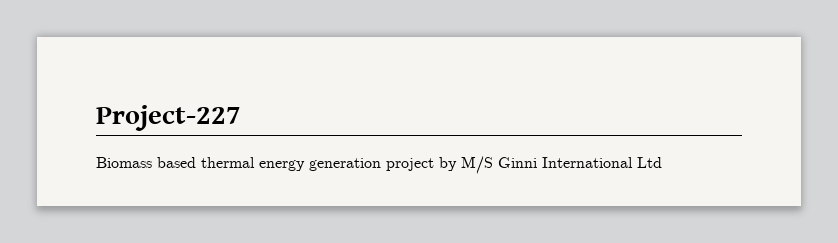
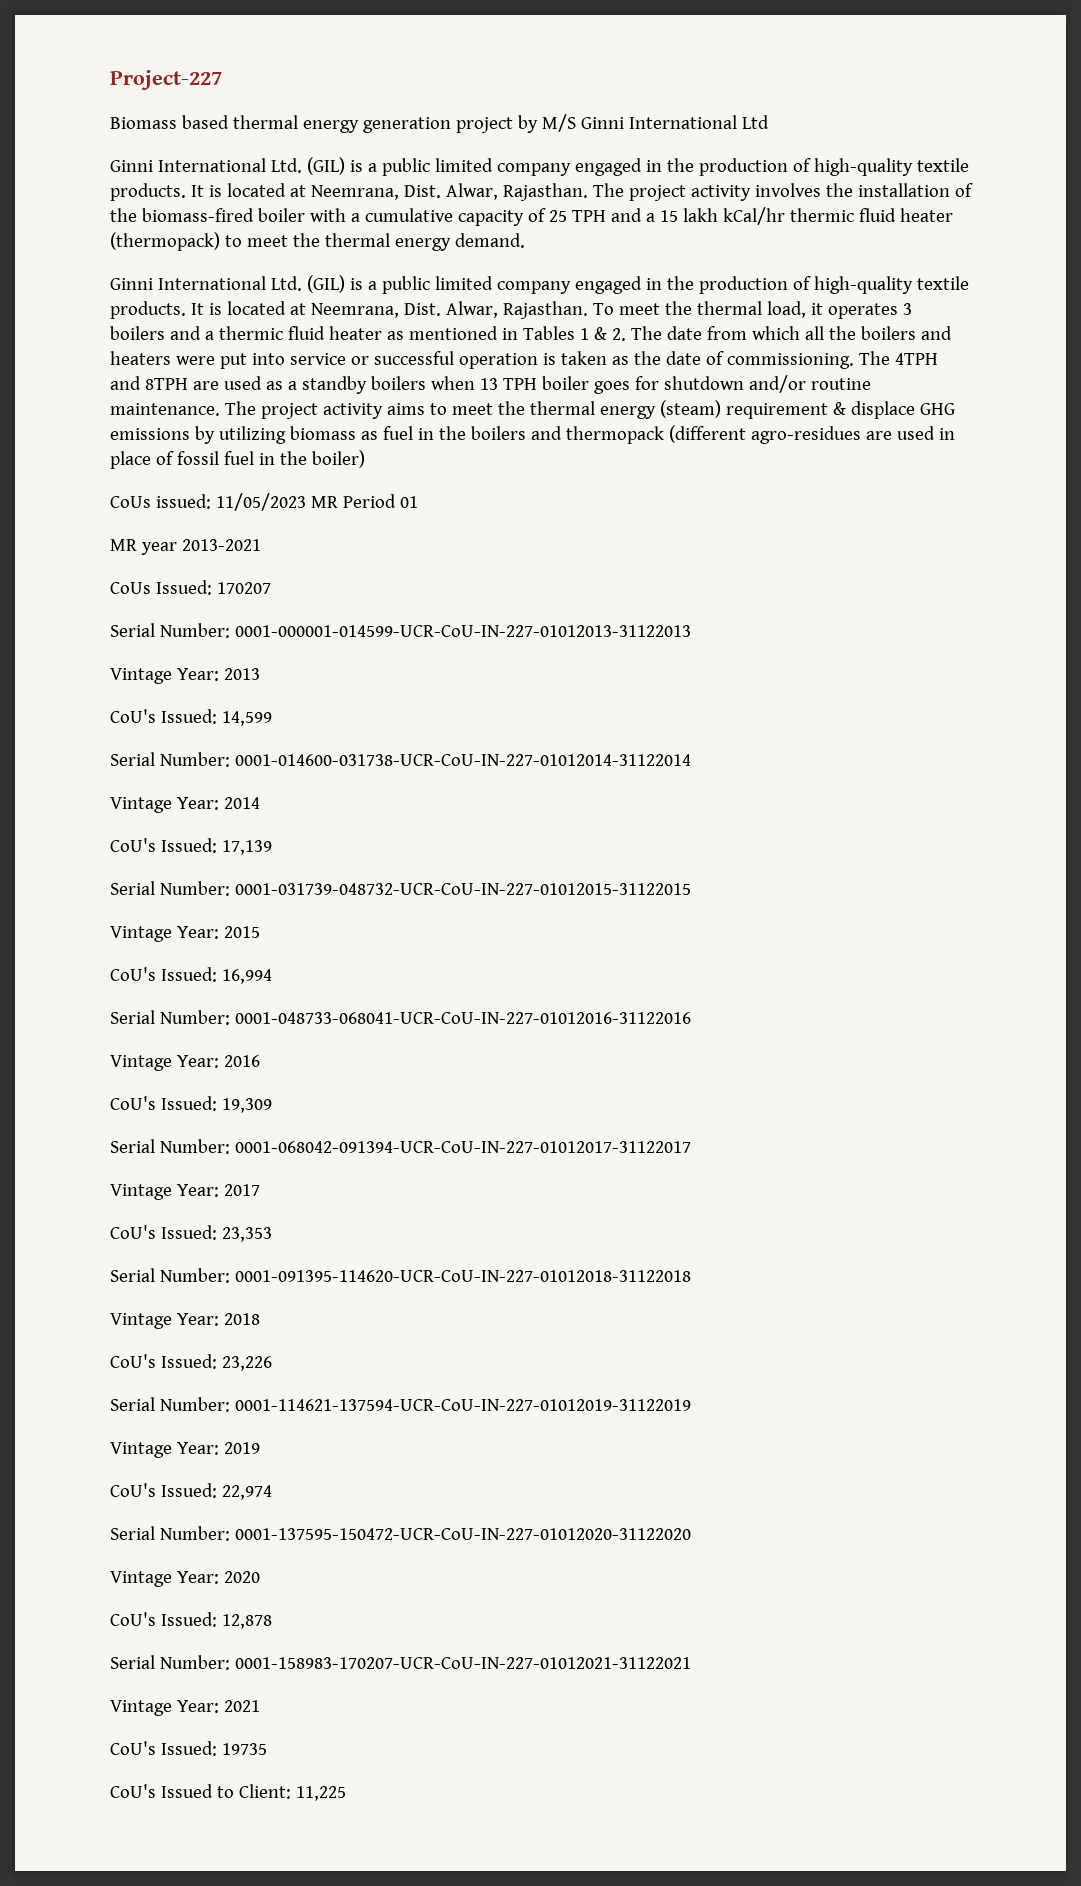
(662, 162) none -> [110,157,969,176] [110,183,973,201] [110,207,953,226] [110,232,525,251] [110,275,969,294] [110,301,912,319] [110,326,952,341] [110,351,938,369] [110,375,871,394] [110,400,955,419] [110,425,955,444] [110,450,365,469] [110,493,418,511] [110,539,261,555] [110,580,271,595] [110,623,691,638] [110,668,260,684] [110,709,272,726] [110,752,691,767] [110,797,260,813] [110,838,272,855] [110,881,691,896] [110,926,260,942] [110,967,272,984] [110,1010,691,1025] [110,1055,260,1071] [110,1096,272,1113] [110,1139,691,1154] [110,1184,260,1200] [110,1225,272,1242] [110,1268,691,1283] [110,1313,260,1329] [110,1354,272,1371] [110,1397,691,1412] [110,1442,260,1458] [110,1483,272,1500] [110,1526,691,1541] [110,1571,260,1587] [110,1612,272,1629] [110,1655,691,1670] [110,1700,260,1716] [110,1741,267,1756] [110,1784,346,1801] // Ginni International Ltd. (GIL) is a public limited company engaged in the production of high-quality textile products. It is located at Neemrana, Dist. Alwar, Rajasthan. The project activity involves the installation of the biomass-fired boiler with a cumulative capacity of 25 TPH and a 15 lakh kCal/hr thermic fluid heater (thermopack) to meet the thermal energy demand. // Ginni International Ltd. (GIL) is a public limited company engaged in the production of high-quality textile products. It is located at Neemrana, Dist. Alwar, Rajasthan. To meet the thermal load, it operates 3 boilers and a thermic fluid heater as mentioned in Tables 1 & 2. The date from which all the boilers and heaters were put into service or successful operation is taken as the date of commissioning. The 4TPH and 8TPH are used as a standby boilers when 13 TPH boiler goes for shutdown and/or routine maintenance. The project activity aims to meet the thermal energy (steam) requirement & displace GHG emissions by utilizing biomass as fuel in the boilers and thermopack (different agro-residues are used in place of fossil fuel in the boiler) // CoUs issued: 11/05/2023 MR Period 01 // MR year 2013-2021 // CoUs Issued: 170207 // Serial Number: 0001-000001-014599-UCR-CoU-IN-227-01012013-31122013 // Vintage Year: 2013 // CoU's Issued: 14,599 // Serial Number: 0001-014600-031738-UCR-CoU-IN-227-01012014-31122014 // Vintage Year: 2014 // CoU's Issued: 17,139 // Serial Number: 0001-031739-048732-UCR-CoU-IN-227-01012015-31122015 // Vintage Year: 2015 // CoU's Issued: 16,994 // Serial Number: 0001-048733-068041-UCR-CoU-IN-227-01012016-31122016 // Vintage Year: 2016 // CoU's Issued: 19,309 // Serial Number: 0001-068042-091394-UCR-CoU-IN-227-01012017-31122017 // Vintage Year: 2017 // CoU's Issued: 23,353 // Serial Number: 0001-091395-114620-UCR-CoU-IN-227-01012018-31122018 // Vintage Year: 2018 // CoU's Issued: 23,226 // Serial Number: 0001-114621-137594-UCR-CoU-IN-227-01012019-31122019 // Vintage Year: 2019 // CoU's Issued: 22,974 // Serial Number: 0001-137595-150472-UCR-CoU-IN-227-01012020-31122020 // Vintage Year: 2020 // CoU's Issued: 12,878 // Serial Number: 0001-158983-170207-UCR-CoU-IN-227-01012021-31122021 // Vintage Year: 2021 // CoU's Issued: 19735 // CoU's Issued to Client: 11,225

